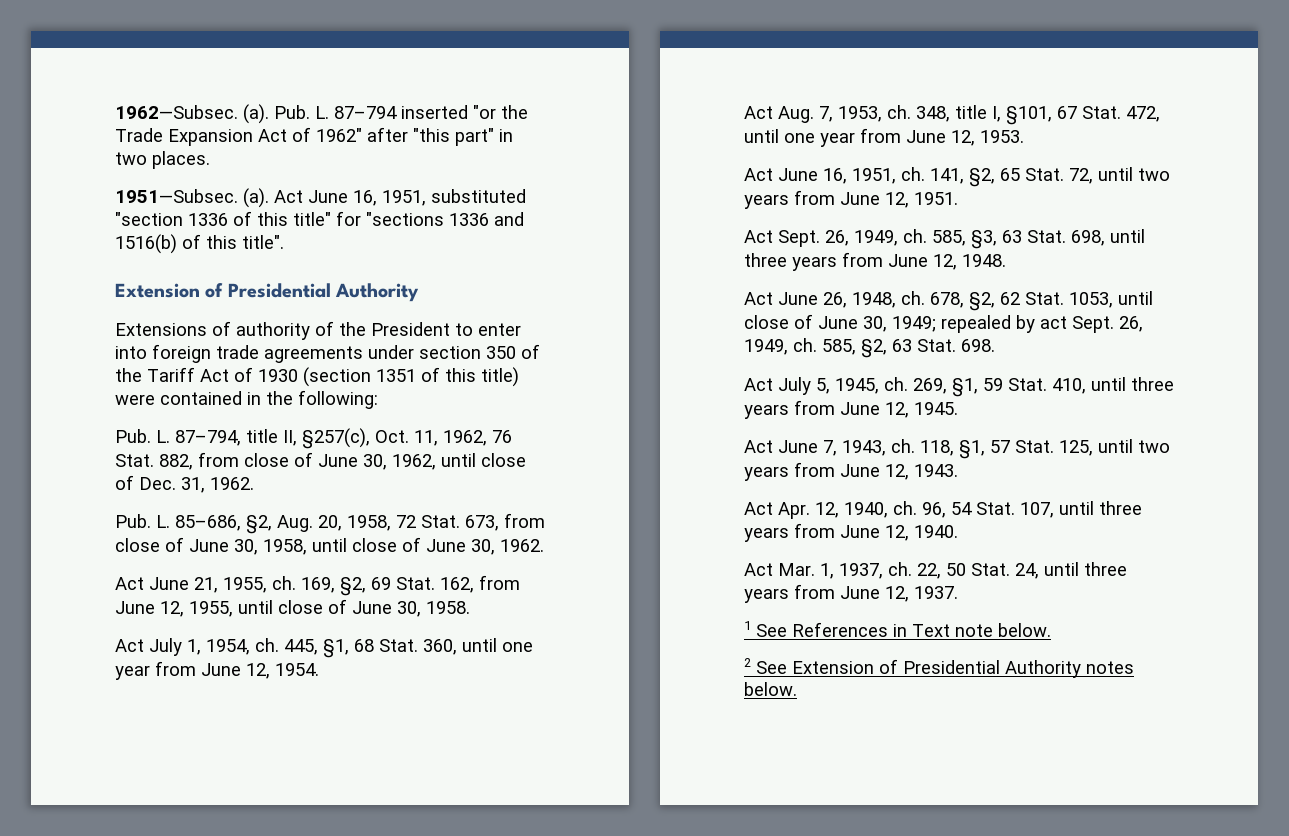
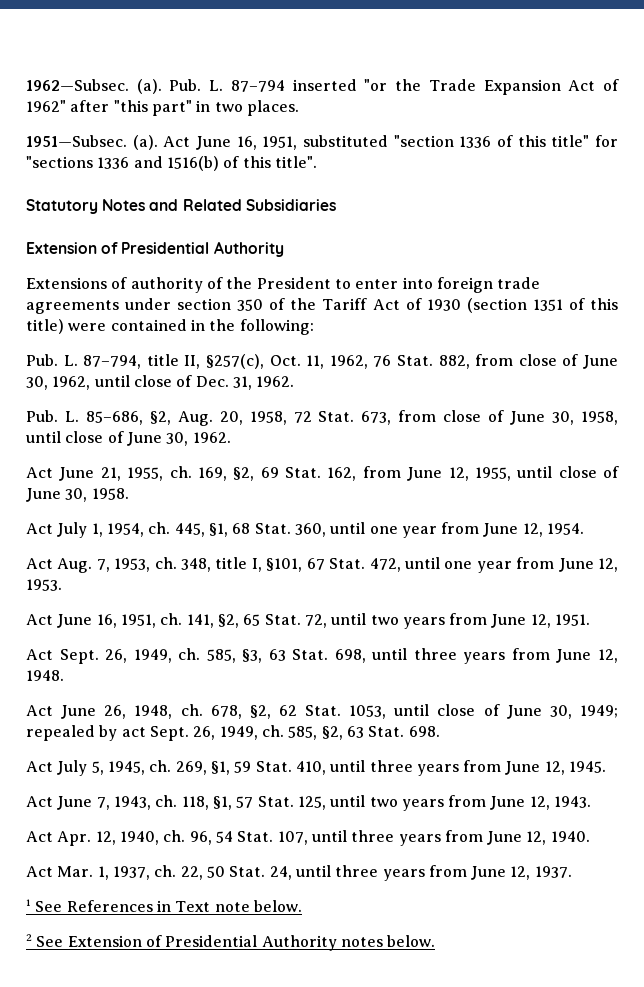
(284, 242) none -> [26,199,336,214] // Statutory Notes and Related Subsidiaries

